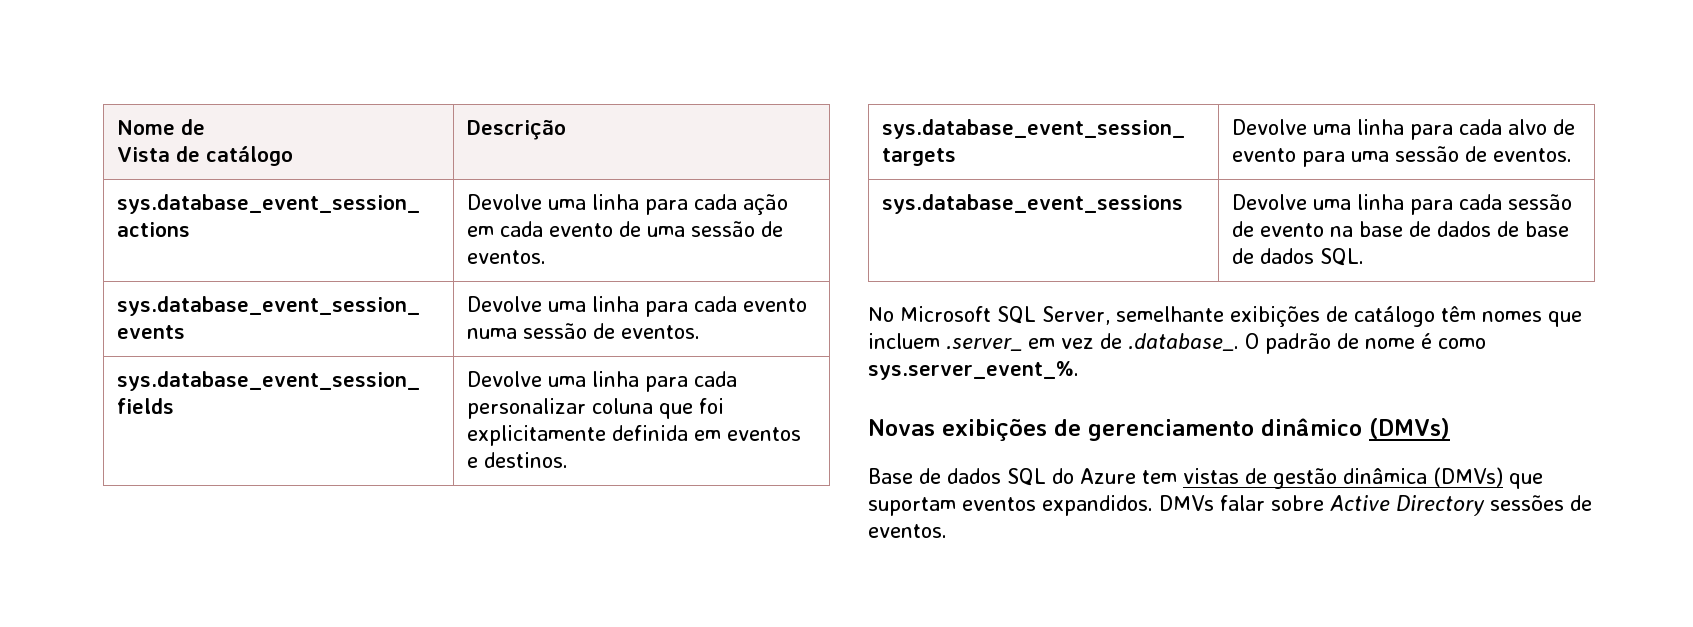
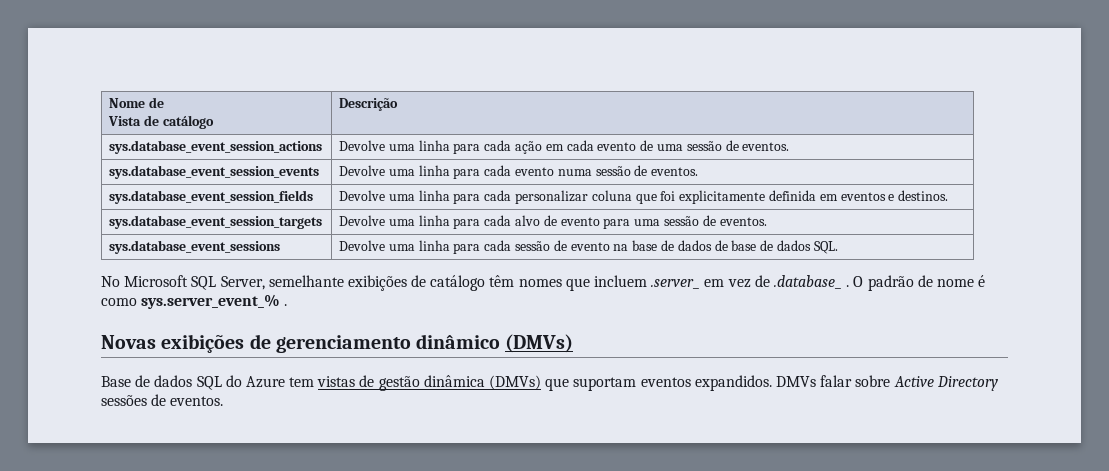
[1128,333,1239,351] .database_. -> [773,275,850,289] .database_ .
[868,361,1079,380] sys.server_event_%. -> [141,294,288,309] sys.server_event_% .

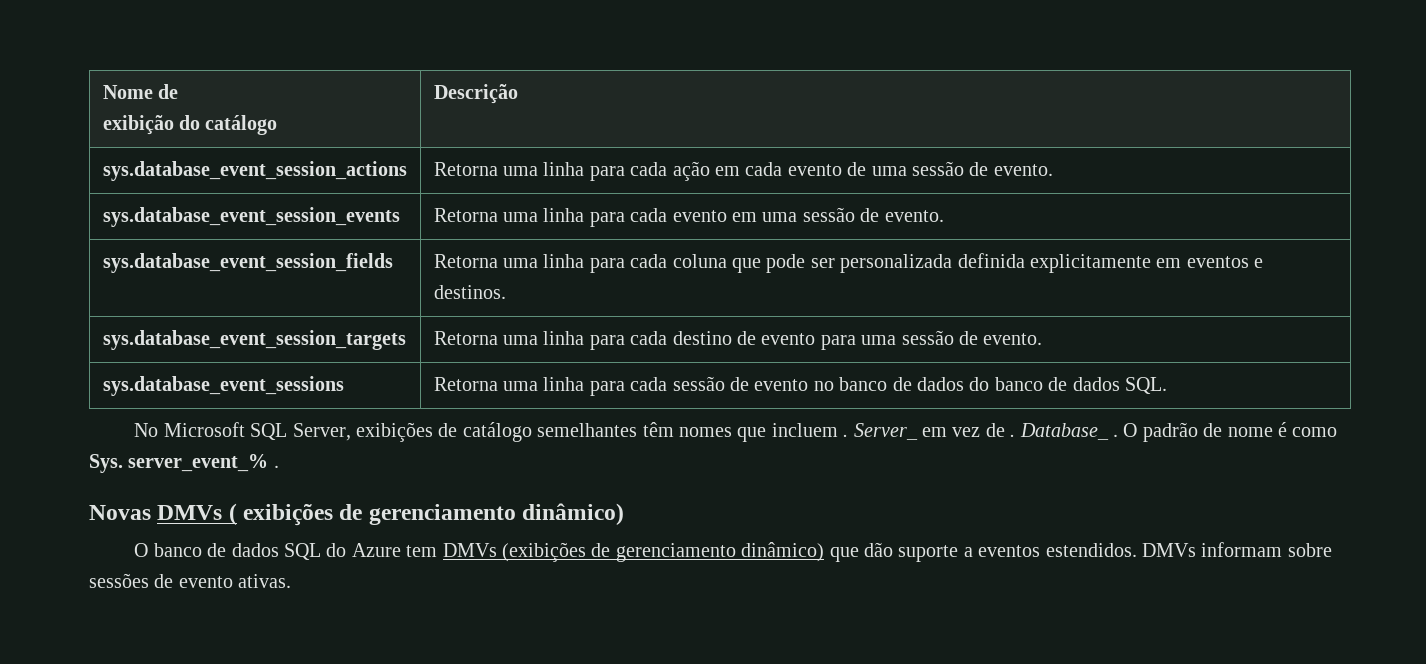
[108,115,159,126] Vista de -> [102,115,200,135] exibição do
[339,140,386,151] Devolve -> [433,162,498,176] Retorna
[742,142,790,151] eventos. -> [993,164,1053,176] evento.
[339,165,386,176] Devolve -> [433,208,498,222] Retorna
[557,165,699,176] numa sessão de eventos. -> [731,207,944,222] em uma sessão de evento.
[339,190,589,204] Devolve uma linha para cada personalizar -> [433,254,668,273] Retorna uma linha para cada
[660,190,816,204] foi explicitamente definida -> [766,253,1151,273] pode ser personalizada definida explicitamente
[339,215,541,229] Devolve uma linha para cada alvo -> [433,331,732,350] Retorna uma linha para cada destino
[719,217,767,226] eventos. -> [983,333,1043,345] evento.
[339,240,386,251] Devolve -> [433,377,498,391] Retorna
[613,240,757,251] na base de dados de base -> [813,377,1043,391] no banco de dados do banco
[268,275,344,287] semelhante -> (351, 432) none
(486, 283) none -> [537,423,638,437] semelhantes
[651,279,701,289] .server_ -> [843,423,918,440] . Server_
[773,275,842,289] .database_ -> [1010,423,1109,440] . Database_
[141,294,281,309] sys.server_event_% -> [89,454,269,473] Sys. server_event_%
(156, 342) none -> [157,503,237,525] DMVs (
[416,334,574,353] [101,376,131,387] dinâmico (DMVs) // Base -> [522,503,625,525] [134,543,202,557] dinâmico) // O banco
[317,375,998,391] [101,394,224,406] vistas de gestão dinâmica (DMVs) que suportam eventos expandidos. DMVs falar sobre Active Directory sessões de eventos. -> [442,542,1332,562] [89,573,292,588] DMVs (exibições de gerenciamento dinâmico) que dão suporte a eventos estendidos. DMVs informam sobre sessões de evento ativas.

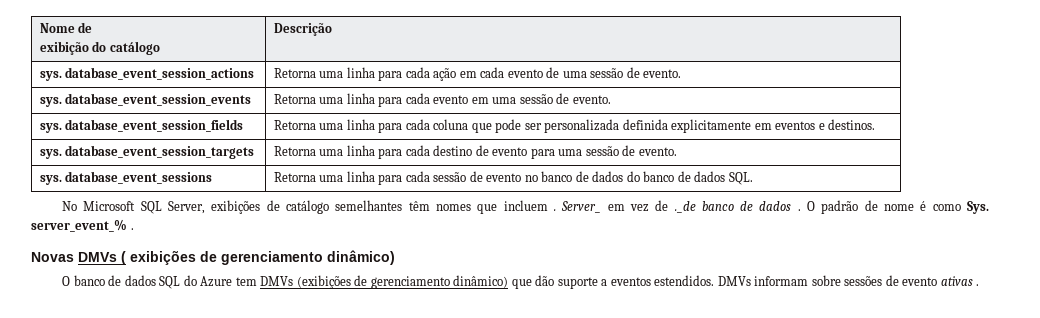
[102,161,407,181] sys.database_event_session_actions -> [39,67,255,81] sys. database_event_session_actions
[102,207,400,227] sys.database_event_session_events -> [39,93,252,107] sys. database_event_session_events
[102,253,393,273] sys.database_event_session_fields -> [39,119,244,133] sys. database_event_session_fields
[102,330,406,350] sys.database_event_session_targets -> [39,145,255,159] sys. database_event_session_targets
[102,376,344,396] sys.database_event_sessions -> [39,171,213,185] sys. database_event_sessions
[1010,423,1109,440] . Database_ -> [674,201,792,213] ._de banco de dados
[238,574,292,588] ativas. -> [940,276,980,286] ativas .

